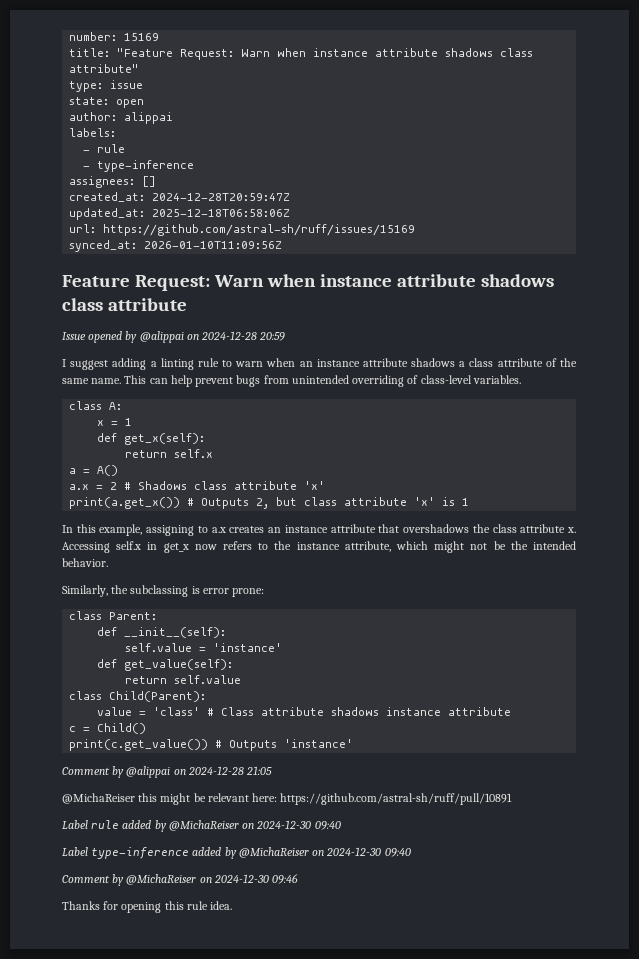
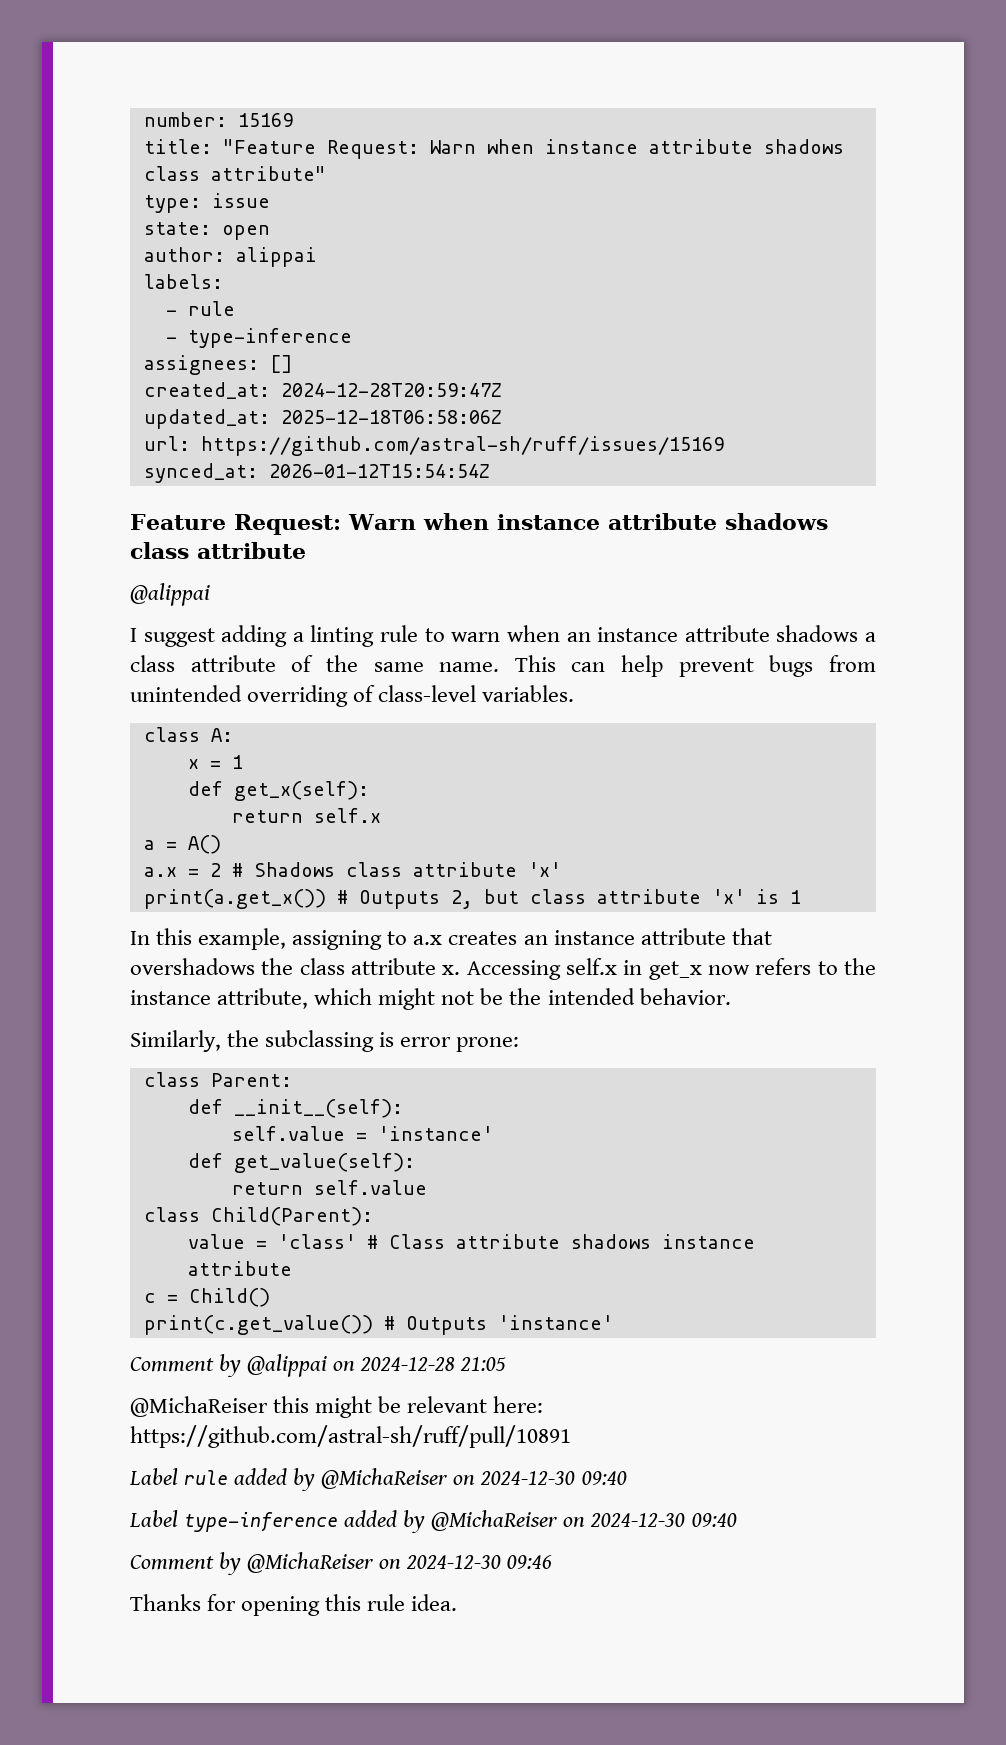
[144,241,283,249] 2026-01-10T11:09:56Z -> [268,464,490,478] 2026-01-12T15:54:54Z
[62,331,286,343] Issue opened by @alippai on 2024-12-28 20:59 -> [130,583,210,606] @alippai

